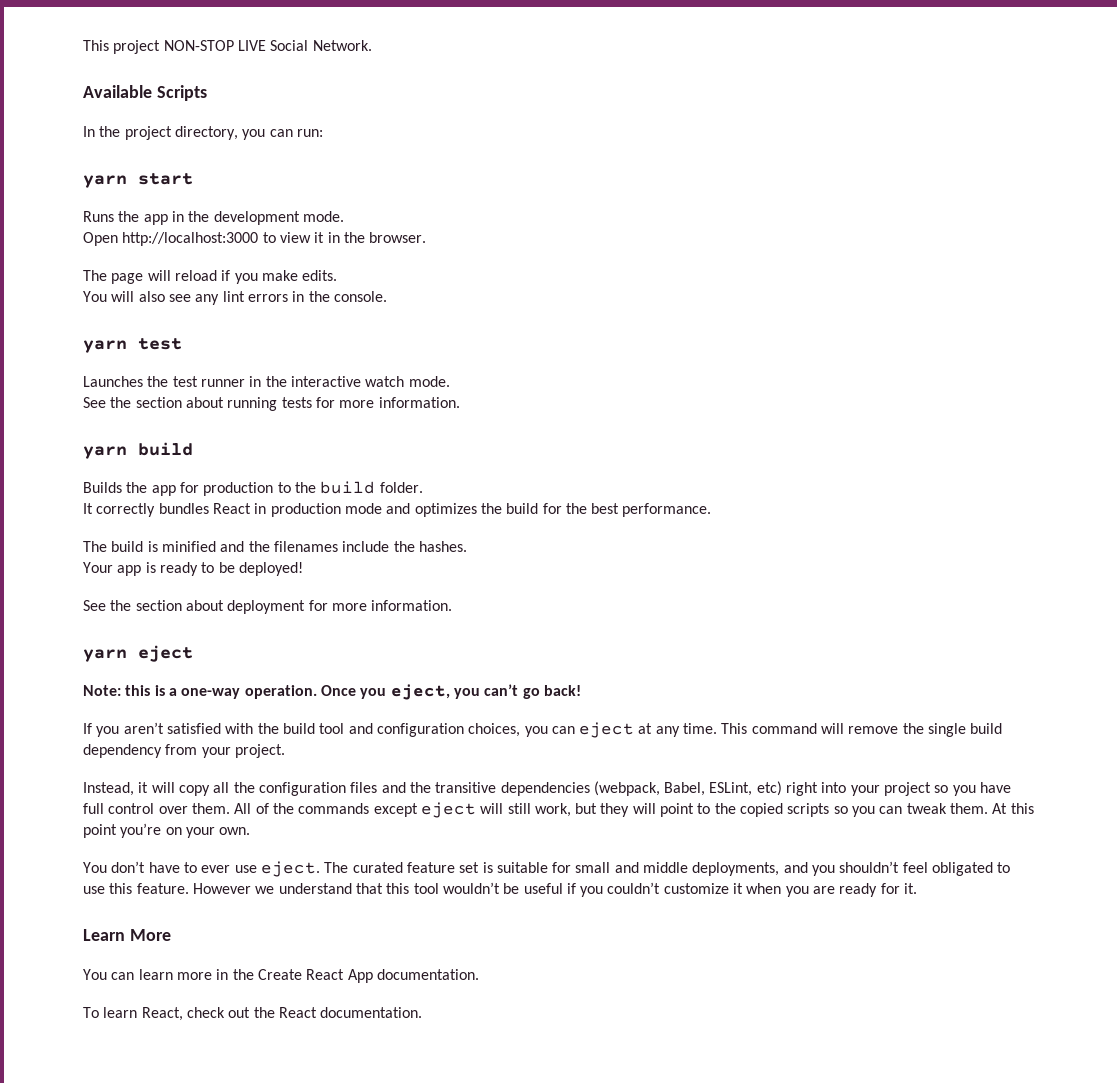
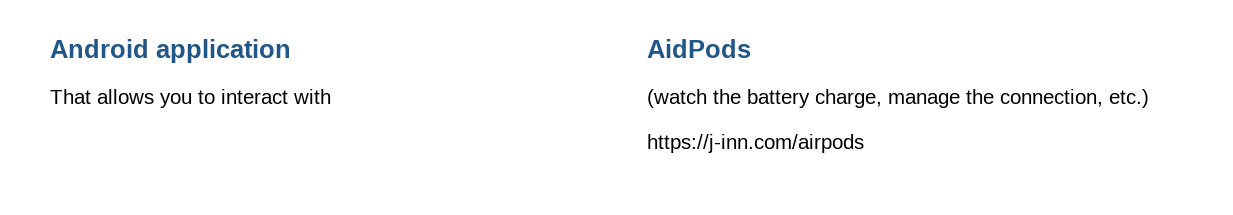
[83,40,372,54] [83,85,207,101] [83,126,323,140] [83,173,193,188] [83,211,344,225] [83,232,427,246] [83,270,338,284] [83,291,387,305] [83,338,182,353] [83,376,450,387] [83,397,460,411] [83,442,193,459] [83,481,423,496] [83,503,712,517] [83,541,467,552] [83,562,303,576] [83,600,453,614] [83,645,193,662] [83,684,581,700] [83,722,1003,738] [83,744,285,758] [83,781,1012,796] [83,802,1034,818] [83,823,251,838] [83,861,1011,877] [83,882,918,897] [83,929,171,941] [83,969,479,983] [83,1007,423,1021] This project NON-STOP LIVE Social Network. // Available Scripts // In the project directory, you can run: // yarn start // Runs the app in the development mode. // Open http://localhost:3000 to view it in the browser. // The page will reload if you make edits. // You will also see any lint errors in the console. // yarn test // Launches the test runner in the interactive watch mode. // See the section about running tests for more information. // yarn build // Builds the app for production to the build folder. // It correctly bundles React in production mode and optimizes the build for the best performance. // The build is minified and the filenames include the hashes. // Your app is ready to be deployed! // See the section about deployment for more information. // yarn eject // Note: this is a one-way operation. Once you eject, you can’t go back! // If you aren’t satisfied with the build tool and configuration choices, you can eject at any time. This command will remove the single build dependency from your project. // Instead, it will copy all the configuration files and the transitive dependencies (webpack, Babel, ESLint, etc) right into your project so you have full control over them. All of the commands except eject will still work, but they will point to the copied scripts so you can tweak them. At this point you’re on your own. // You don’t have to ever use eject. The curated feature set is suitable for small and middle deployments, and you shouldn’t feel obligated to use this feature. However we understand that this tool wouldn’t be useful if you couldn’t customize it when you are ready for it. // Learn More // You can learn more in the Create React App documentation. // To learn React, check out the React documentation. -> [50,39,291,63] [50,89,331,108] [647,39,751,58] [647,89,1149,108] [647,134,864,153] Android application // That allows you to interact with // AidPods // (watch the battery charge, manage the connection, etc.) // https://j-inn.com/airpods

